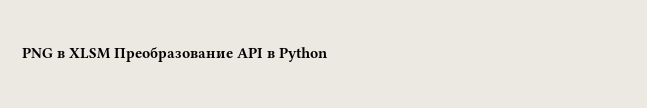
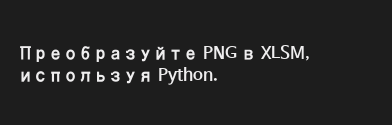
(22, 52) none -> [18,46,198,62] Преобразуйте
[69,47,329,62] XLSM Преобразование API в Python -> [259,45,310,61] [18,67,218,85] XLSM, используя Python.

